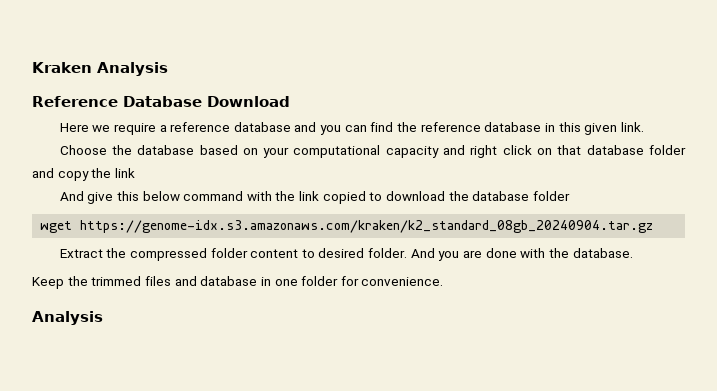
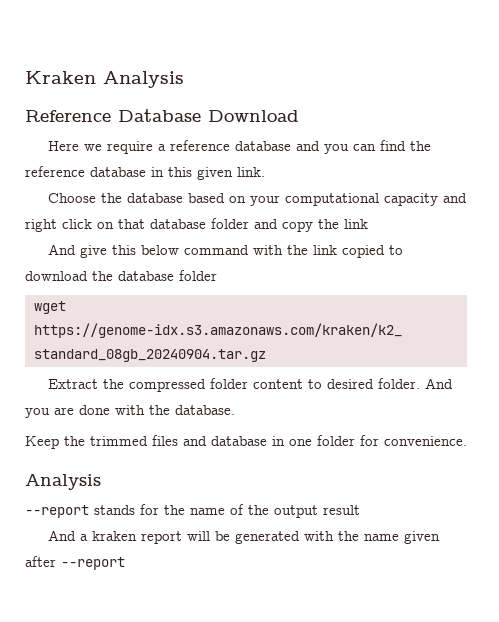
(103, 318) none -> [25,504,360,518] [47,530,440,544] [25,556,125,570] // --report stands for the name of the output result // And a kraken report will be generated with the name given after --report

